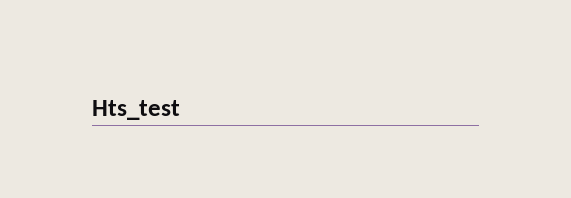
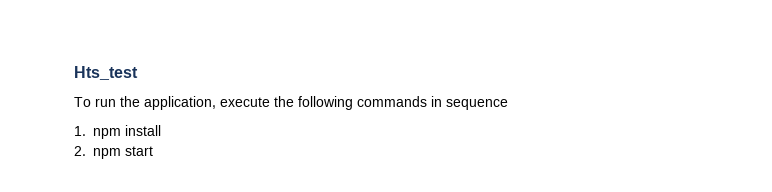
(180, 110) none -> [74,96,508,110] [74,125,161,139] [74,146,153,159] // To run the application, execute the following commands in sequence // 1. npm install // 2. npm start

